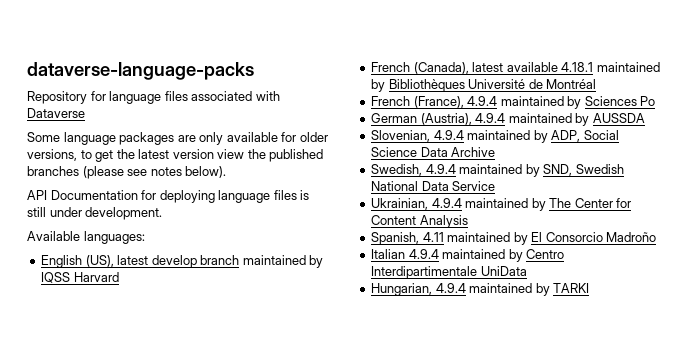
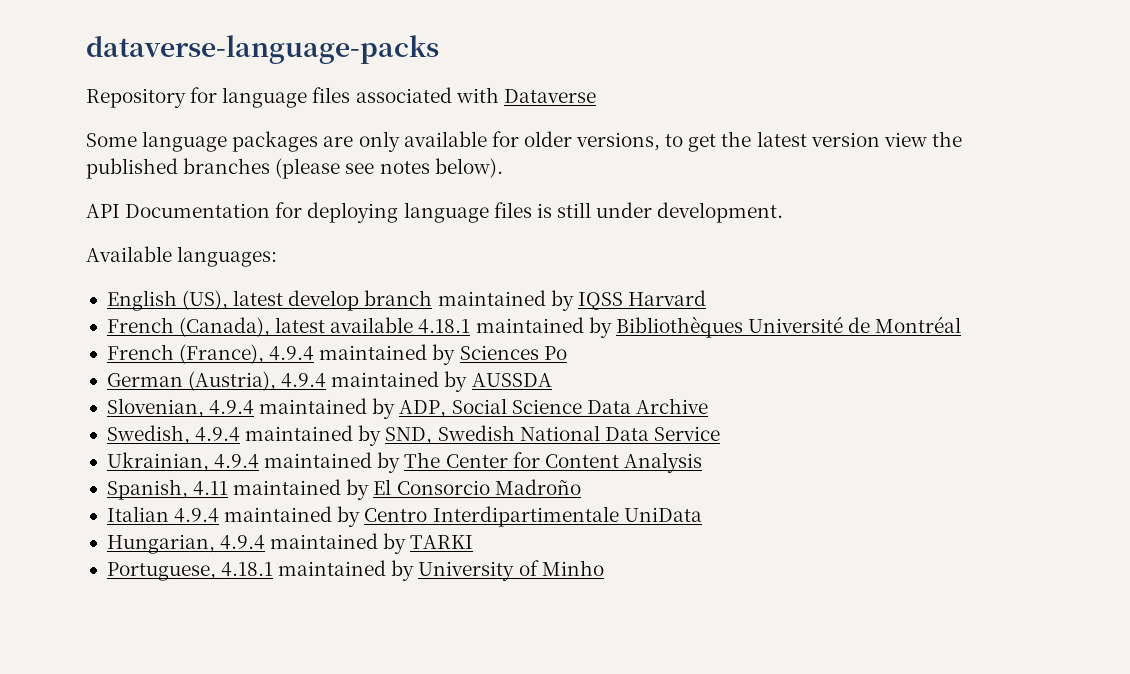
(590, 288) none -> [106,560,604,581] // Portuguese, 4.18.1 maintained by University of Minho

